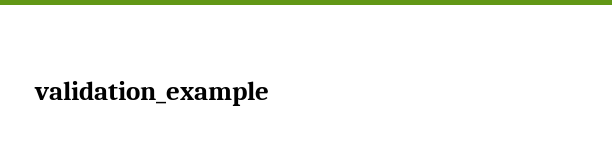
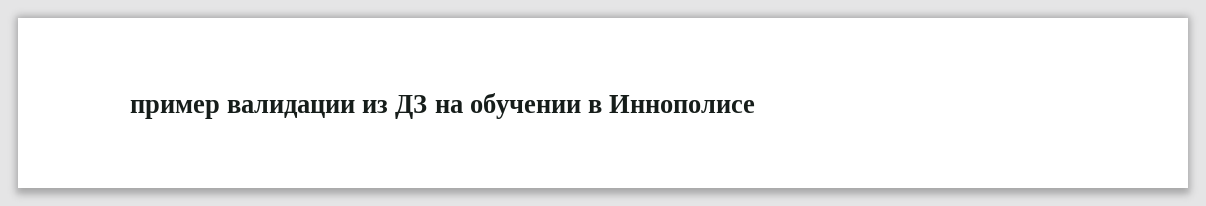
[34,81,269,106] validation_example -> [130,93,756,119] пример валидации из ДЗ на обучении в Иннополисе

